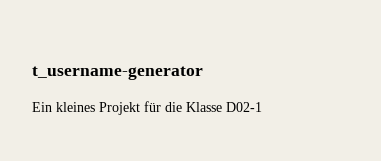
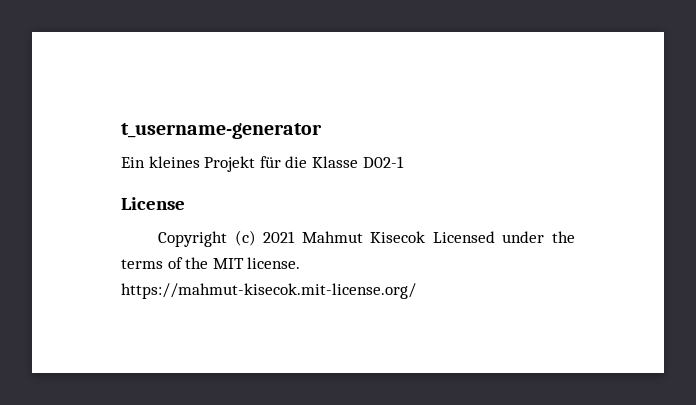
(262, 107) none -> [121,197,185,210] [158,230,575,247] [121,257,301,269] [121,283,416,299] // License // Copyright (c) 2021 Mahmut Kisecok Licensed under the terms of the MIT license. https://mahmut-kisecok.mit-license.org/

